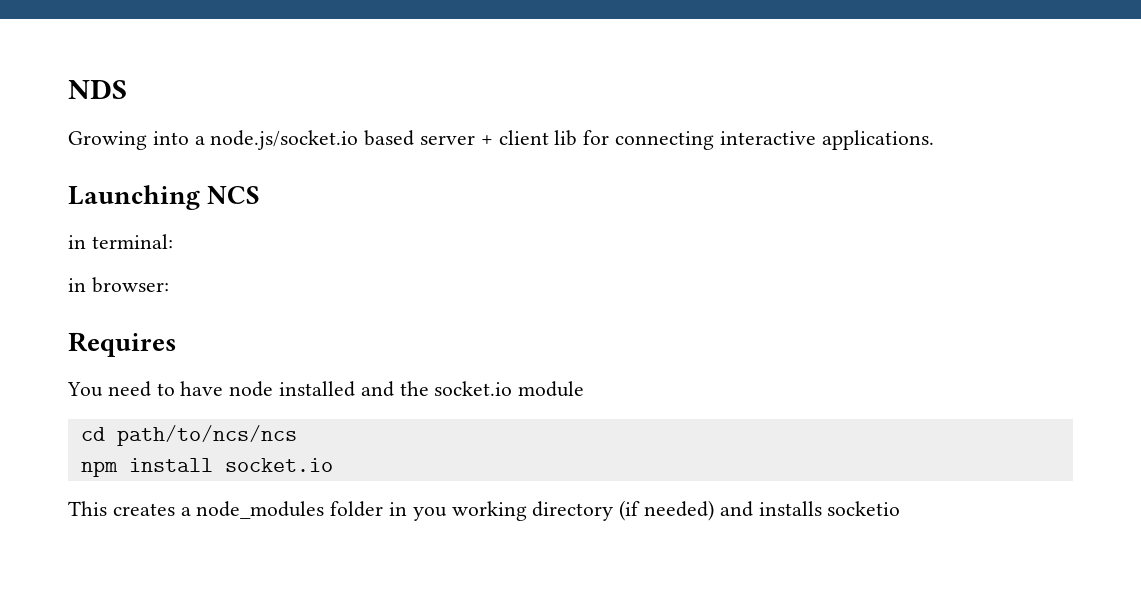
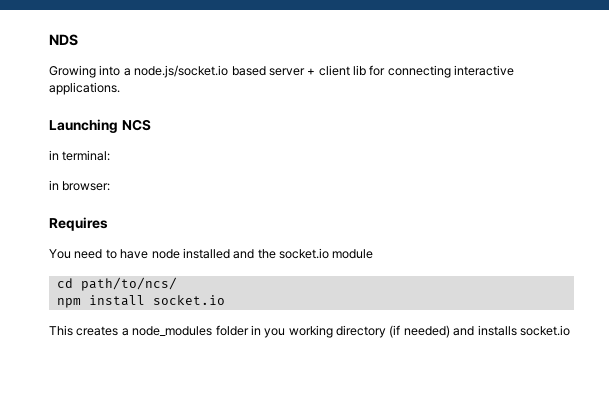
[116,425,297,446] path/to/ncs/ncs -> [80,277,177,291] path/to/ncs/
[827,501,901,516] socketio -> [519,325,570,336] socket.io

